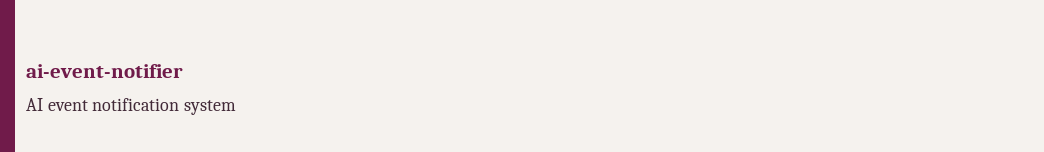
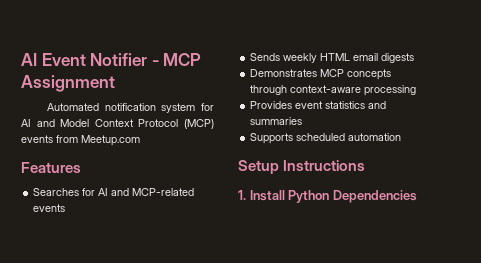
[26,64,183,78] [26,98,237,115] ai-event-notifier // AI event notification system -> [21,53,202,66] [21,75,115,92] [47,103,214,113] [21,119,214,129] [21,135,140,146] [21,162,81,173] [33,188,195,196] [33,204,66,212] [250,53,415,63] [250,69,392,80] [250,85,417,96] [250,101,387,109] [250,117,303,125] [250,133,402,144] [238,160,366,174] [238,190,417,203] AI Event Notifier - MCP Assignment // Automated notification system for AI and Model Context Protocol (MCP) events from Meetup.com // Features // Searches for AI and MCP-related events // Sends weekly HTML email digests // Demonstrates MCP concepts through context-aware processing // Provides event statistics and summaries // Supports scheduled automation // Setup Instructions // 1. Install Python Dependencies

